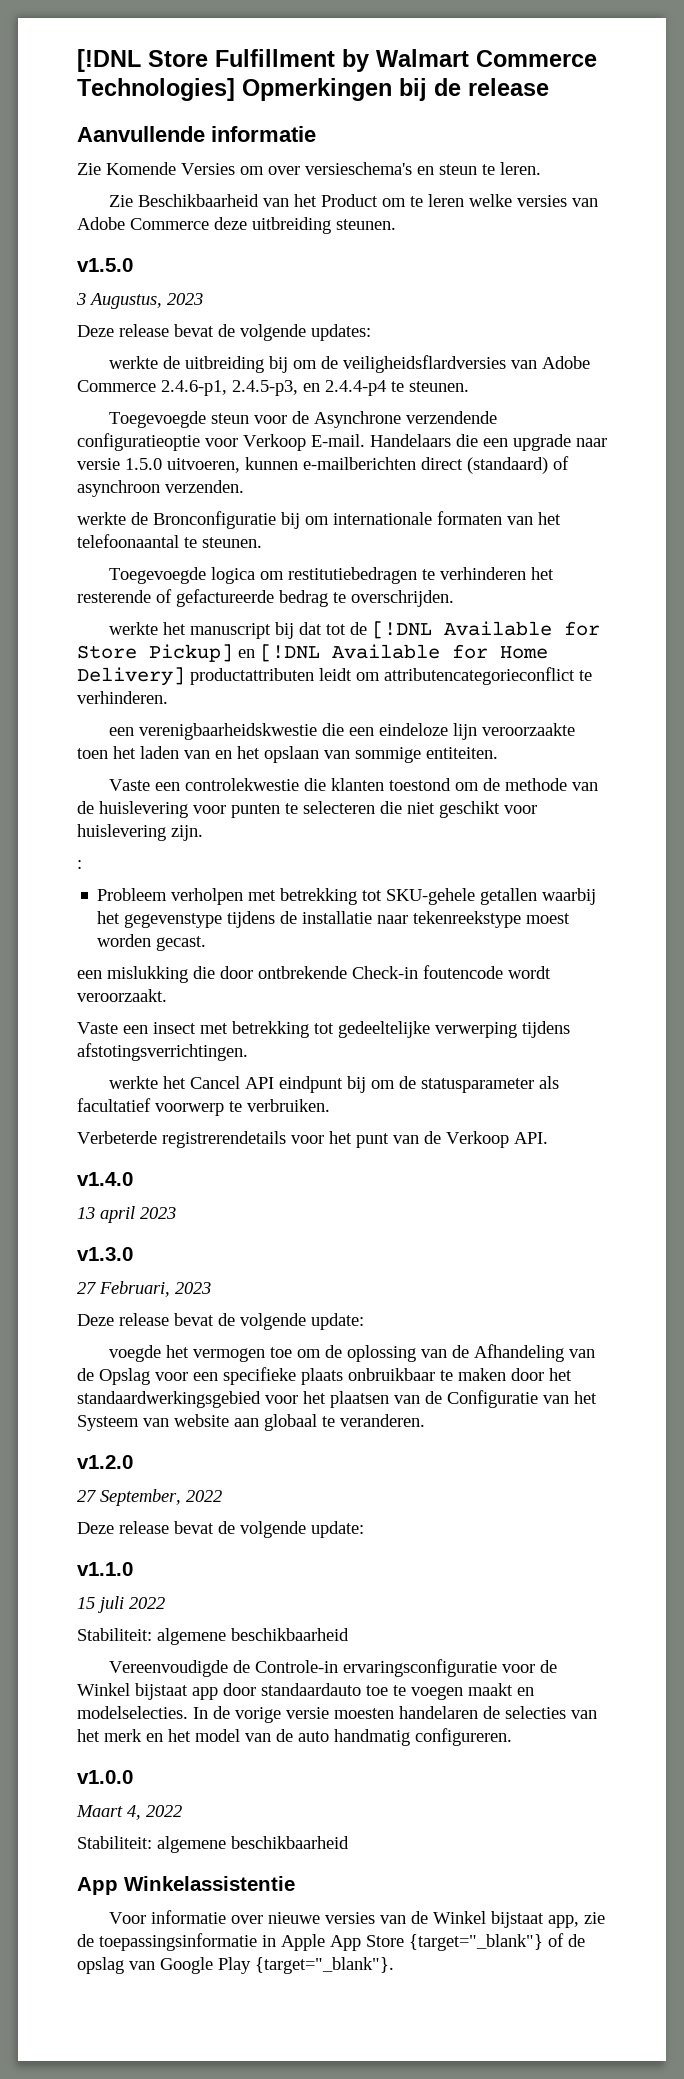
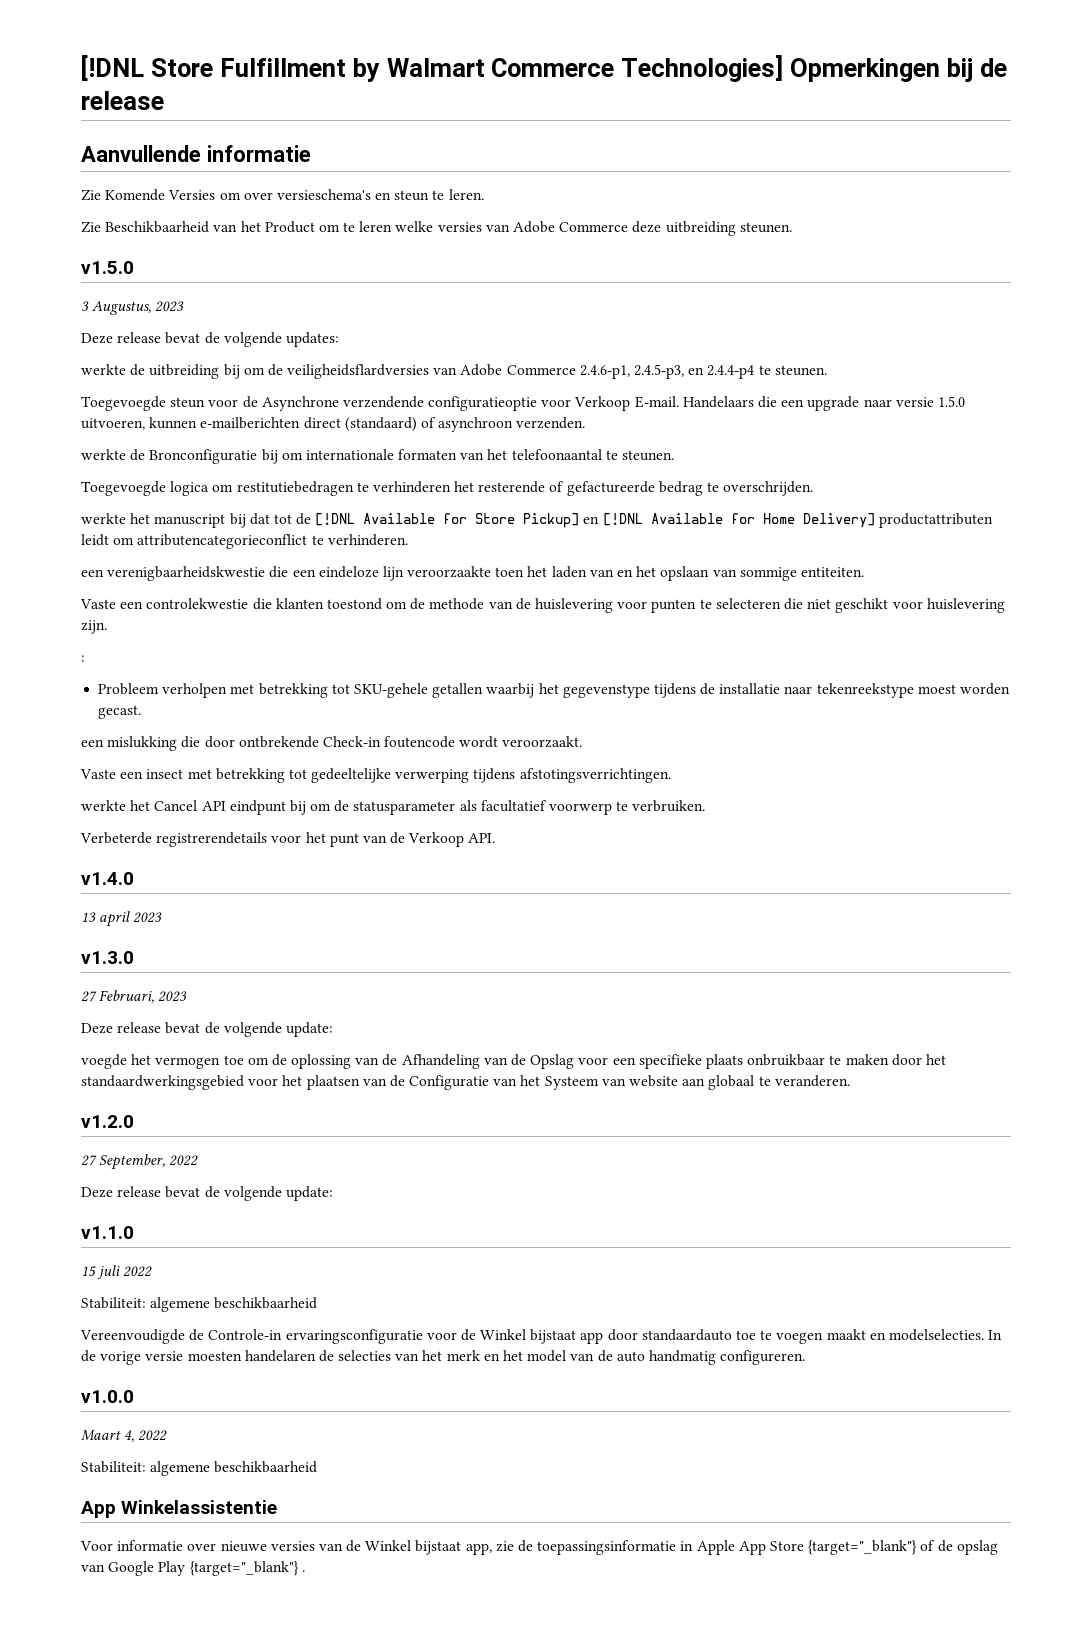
[255,1957,394,1974] {target="_blank"}. -> [189,1561,305,1576] {target="_blank"} .

